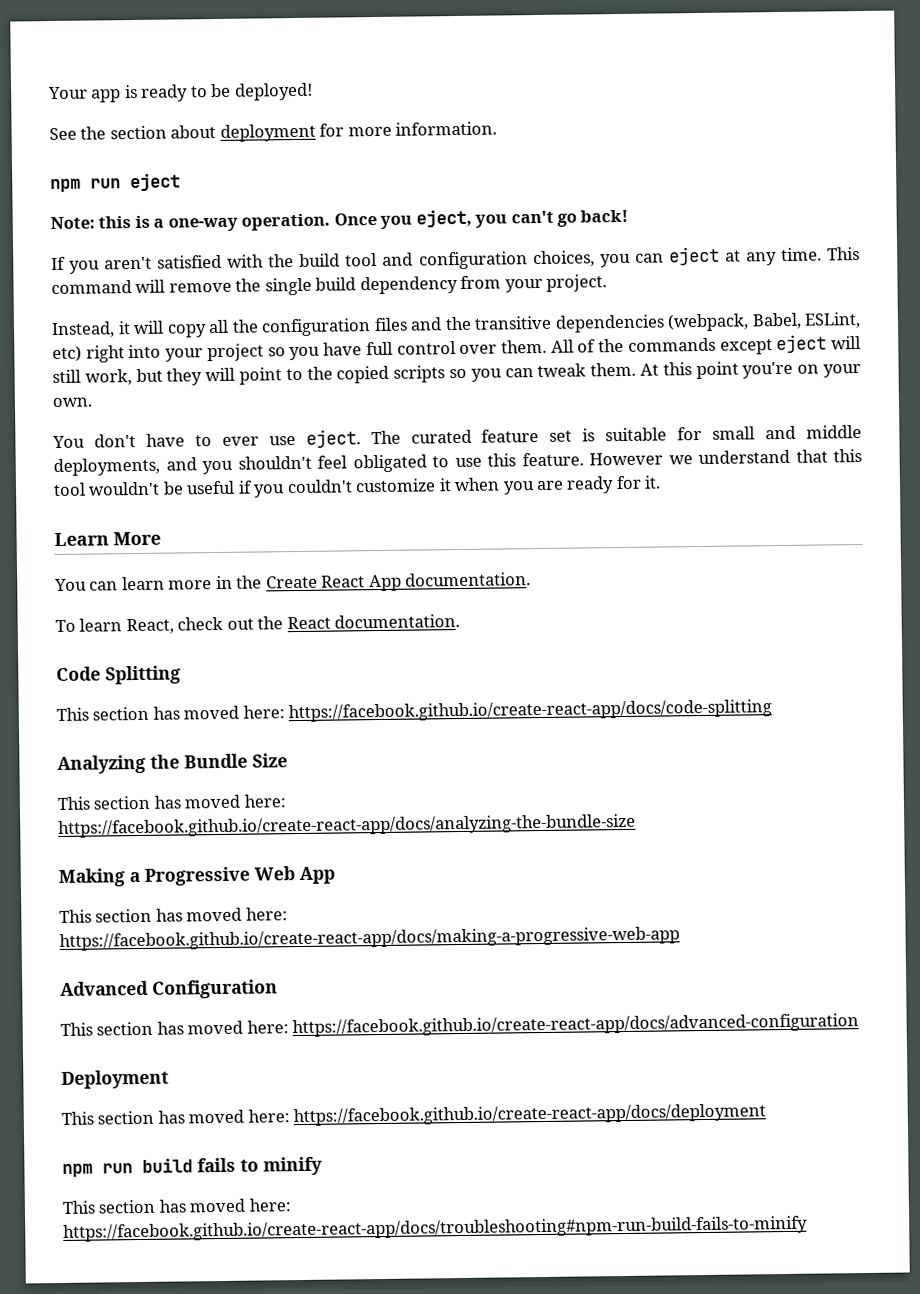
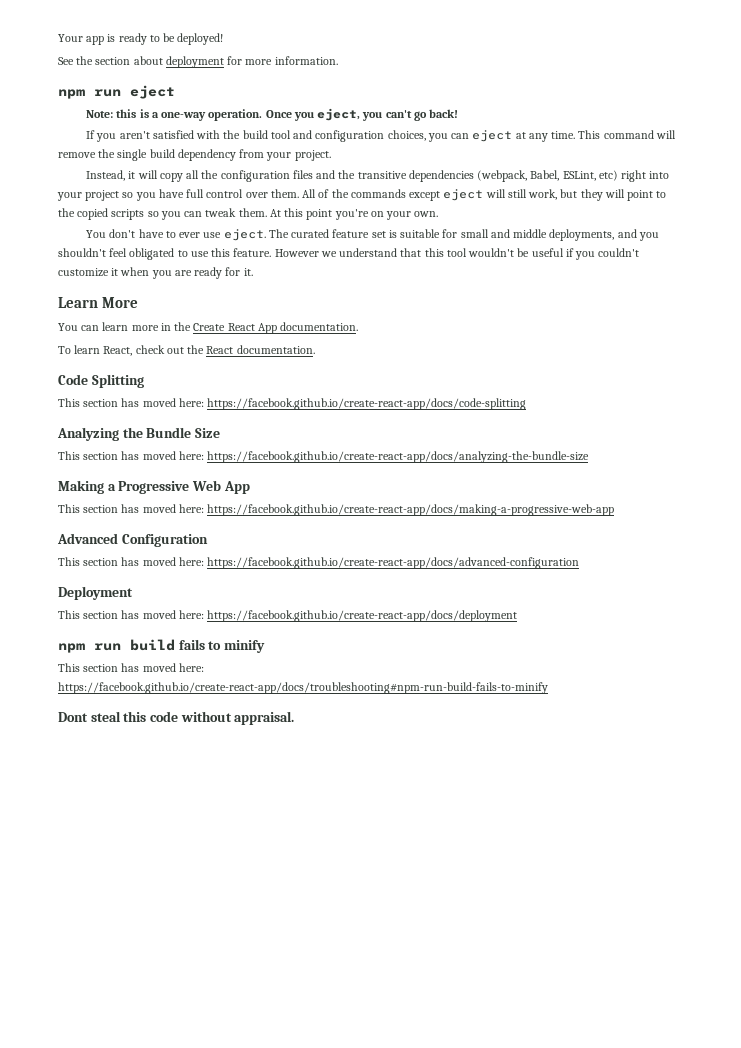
(808, 1228) none -> [58,711,295,725] // Dont steal this code without appraisal.

